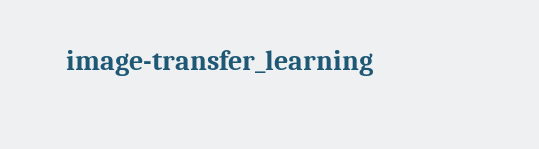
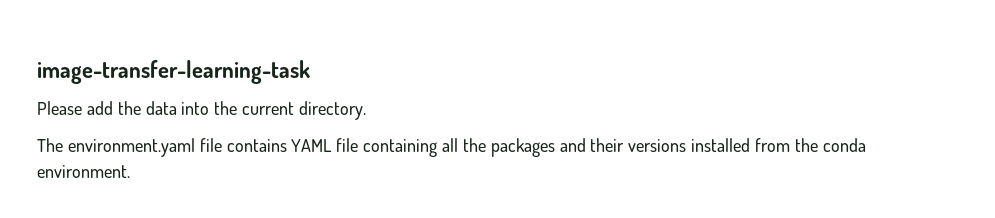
[66,50,373,76] image-transfer_learning -> [37,60,310,84] [37,101,367,120] [37,138,866,157] [37,165,130,178] image-transfer-learning-task // Please add the data into the current directory. // The environment.yaml file contains YAML file containing all the packages and their versions installed from the conda environment.

